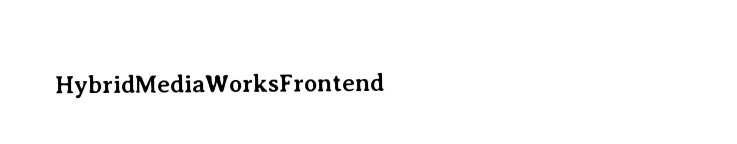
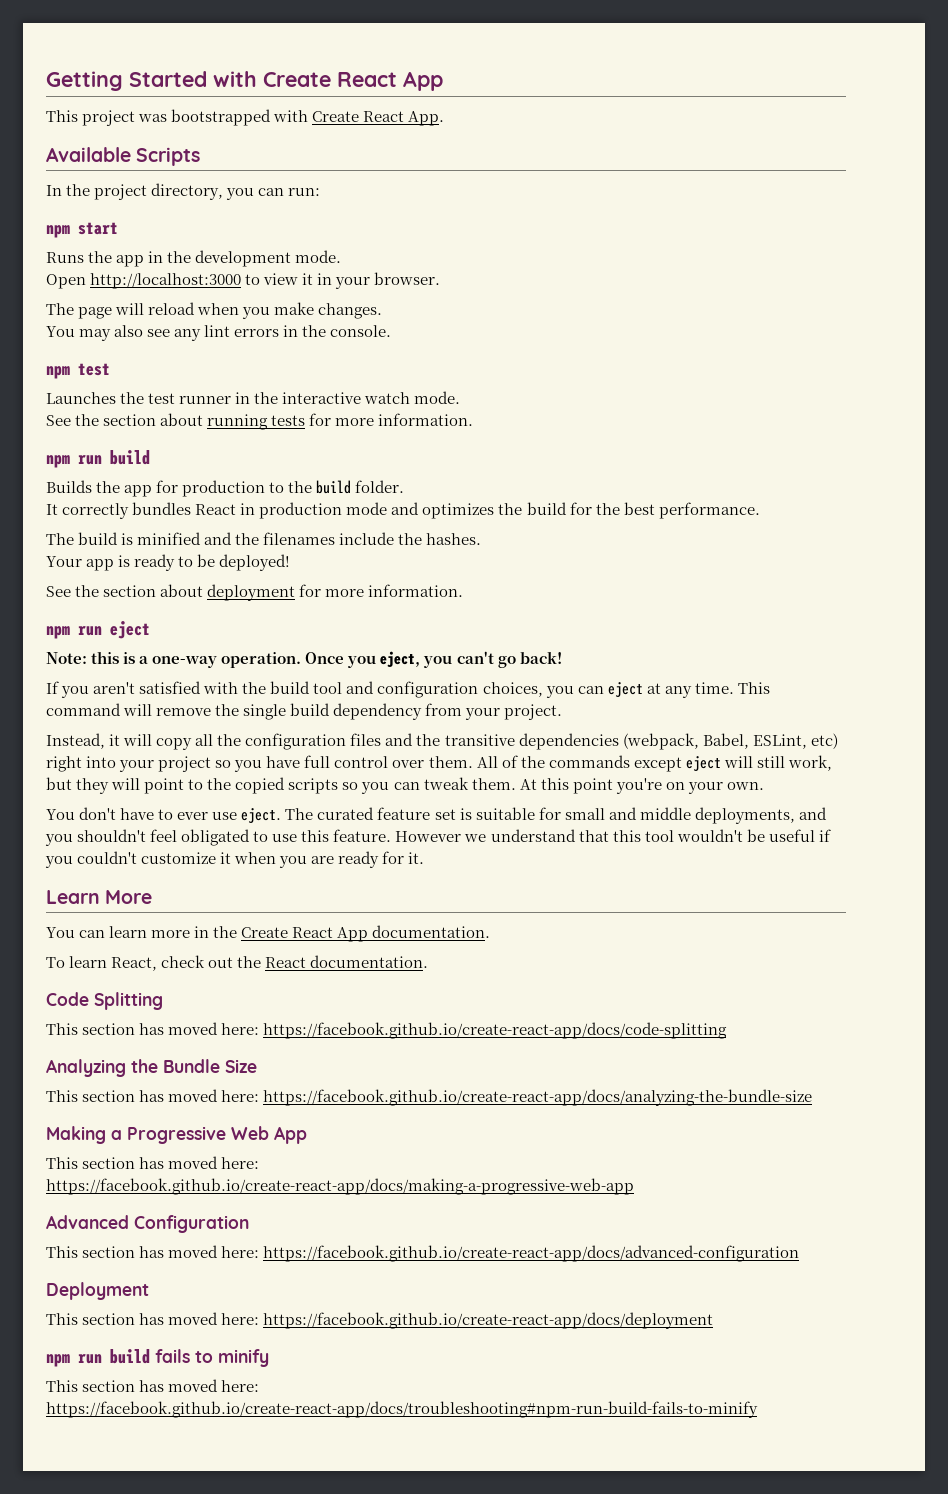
[55,72,385,99] HybridMediaWorksFrontend -> [46,71,443,91] [46,109,445,126] [46,147,201,166] [46,183,321,200] [46,222,118,238] [46,250,342,267] [46,272,441,289] [46,302,383,319] [46,325,392,341] [46,363,110,379] [46,391,461,404] [46,413,474,430] [46,450,150,468] [46,480,405,497] [46,502,760,519] [46,532,482,545] [46,554,291,571] [46,584,464,601] [46,621,150,639] [46,651,562,668] [46,681,770,698] [46,703,563,720] [46,733,838,750] [46,755,832,772] [46,777,764,794] [46,807,827,824] [45,829,831,846] [45,851,425,868] [46,890,153,904] [46,925,491,942] [46,955,429,971] [46,992,163,1010] [46,1022,728,1039] [46,1059,257,1077] [46,1089,813,1106] [46,1126,307,1144] [46,1156,260,1169] [46,1178,634,1195] [46,1215,249,1233] [46,1245,800,1262] [46,1282,149,1300] [46,1312,714,1329] [46,1349,269,1367] [46,1379,260,1392] [46,1401,758,1418] Getting Started with Create React App // This project was bootstrapped with Create React App. // Available Scripts // In the project directory, you can run: // npm start // Runs the app in the development mode. // Open http://localhost:3000 to view it in your browser. // The page will reload when you make changes. // You may also see any lint errors in the console. // npm test // Launches the test runner in the interactive watch mode. // See the section about running tests for more information. // npm run build // Builds the app for production to the build folder. // It correctly bundles React in production mode and optimizes the build for the best performance. // The build is minified and the filenames include the hashes. // Your app is ready to be deployed! // See the section about deployment for more information. // npm run eject // Note: this is a one-way operation. Once you eject, you can't go back! // If you aren't satisfied with the build tool and configuration choices, you can eject at any time. This command will remove the single build dependency from your project. // Instead, it will copy all the configuration files and the transitive dependencies (webpack, Babel, ESLint, etc) right into your project so you have full control over them. All of the commands except eject will still work, but they will point to the copied scripts so you can tweak them. At this point you're on your own. // You don't have to ever use eject. The curated feature set is suitable for small and middle deployments, and you shouldn't feel obligated to use this feature. However we understand that this tool wouldn't be useful if you couldn't customize it when you are ready for it. // Learn More // You can learn more in the Create React App documentation. // To learn React, check out the React documentation. // Code Splitting // This section has moved here: https://facebook.github.io/create-react-app/docs/code-splitting // Analyzing the Bundle Size // This section has moved here: https://facebook.github.io/create-react-app/docs/analyzing-the-bundle-size // Making a Progressive Web App // This section has moved here: https://facebook.github.io/create-react-app/docs/making-a-progressive-web-app // Advanced Configuration // This section has moved here: https://facebook.github.io/create-react-app/docs/advanced-configuration // Deployment // This section has moved here: https://facebook.github.io/create-react-app/docs/deployment // npm run build fails to minify // This section has moved here: https://facebook.github.io/create-react-app/docs/troubleshooting#npm-run-build-fails-to-minify

